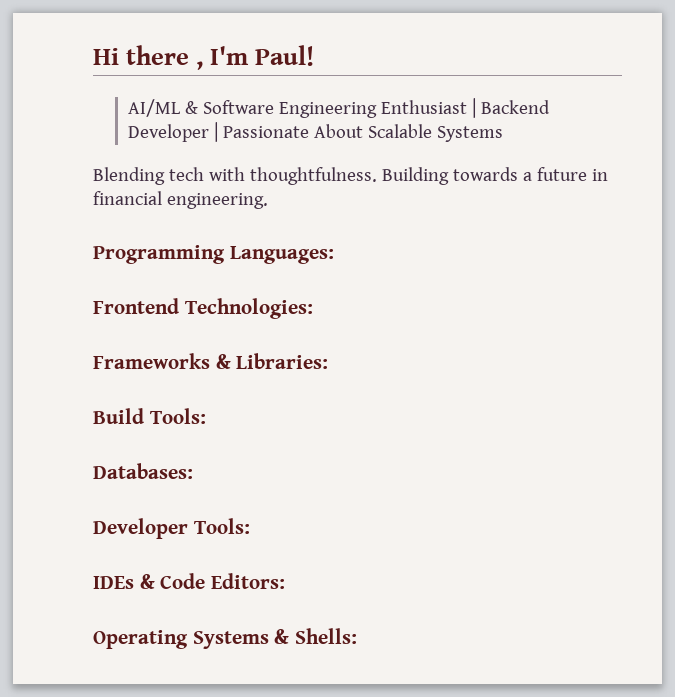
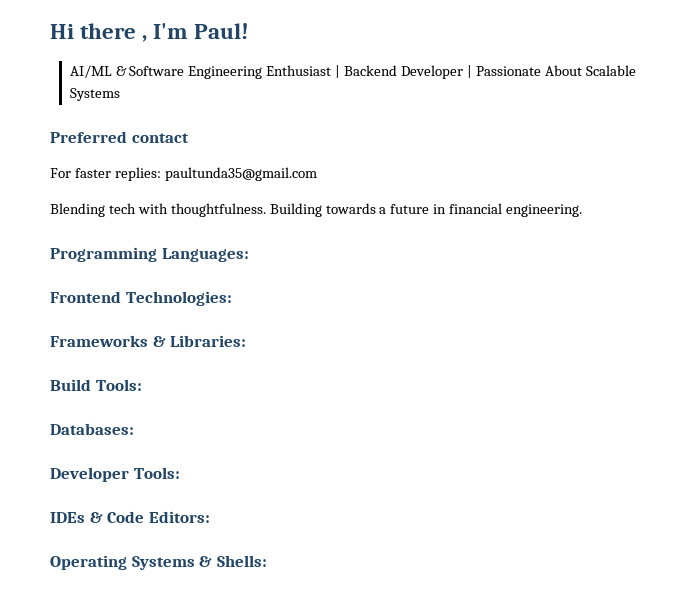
(504, 134) none -> [50,131,189,143] [50,167,317,181] // Preferred contact // For faster replies: paultunda35@gmail.com

